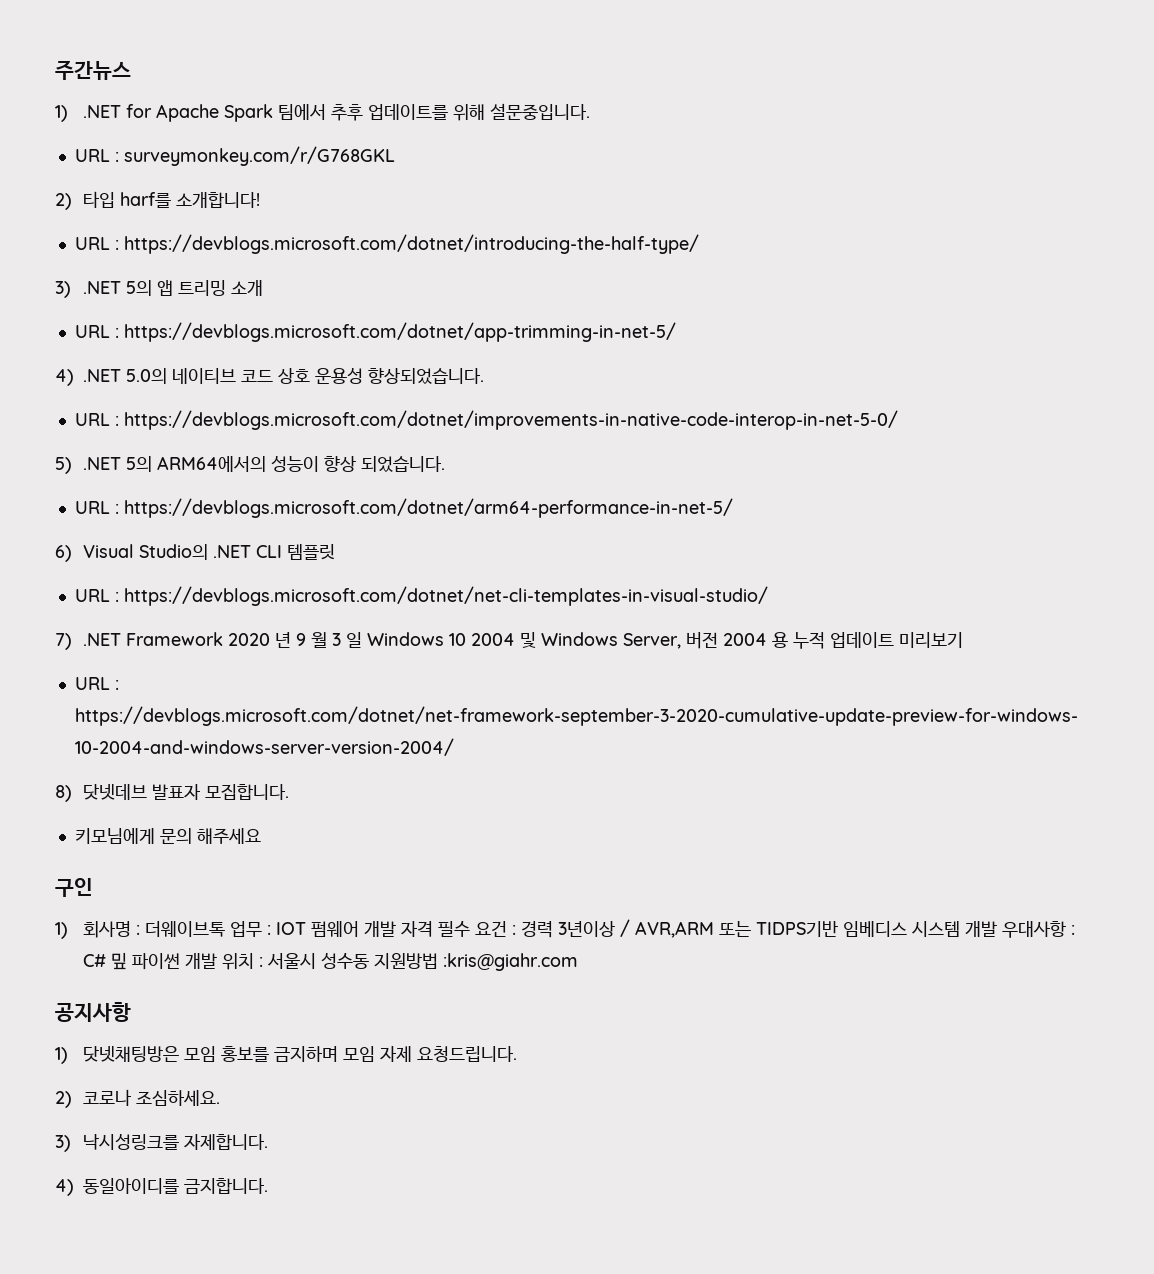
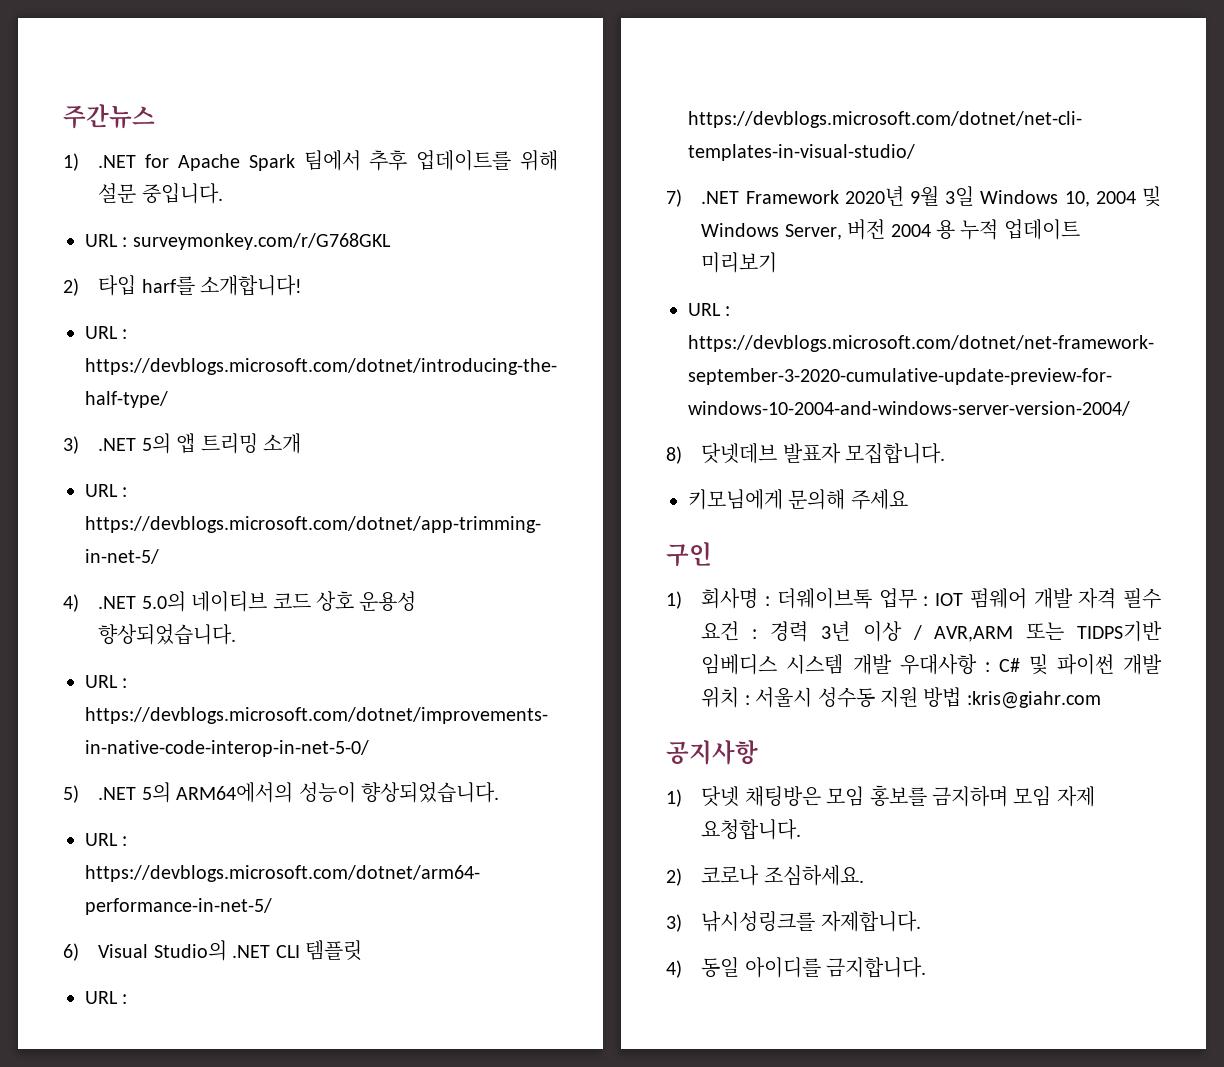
[489,103,590,120] 설문중입니다. -> [98,183,223,204] 설문 중입니다.
[323,456,445,473] 향상 되었습니다. -> [360,782,499,803] 향상되었습니다.
[227,632,466,648] 2020 년 9 월 3 일 Windows 10 -> [844,185,1090,207] 2020년 9월 3일 Windows 10,
[159,828,261,844] 문의 해주세요 -> [788,489,908,510] 문의해 주세요
[557,921,615,937] 3년이상 -> [820,621,902,642] 3년 이상
[110,952,127,970] 밒 -> [1028,654,1048,675] 및
[373,953,438,969] 지원방법 -> [879,687,962,708] 지원 방법
[82,1046,179,1062] 닷넷채팅방은 -> [701,786,821,807] 닷넷 채팅방은
[416,1046,517,1062] 요청드립니다. -> [701,819,802,840] 요청합니다.
[82,1134,179,1150] 낙시성링크를 -> [701,911,816,932] 낚시성링크를
[83,1178,179,1194] 동일아이디를 -> [701,957,821,978] 동일 아이디를

